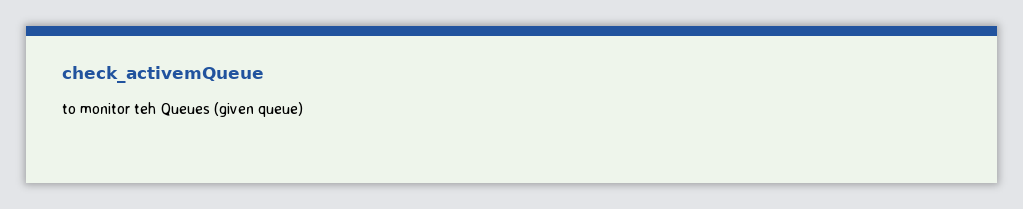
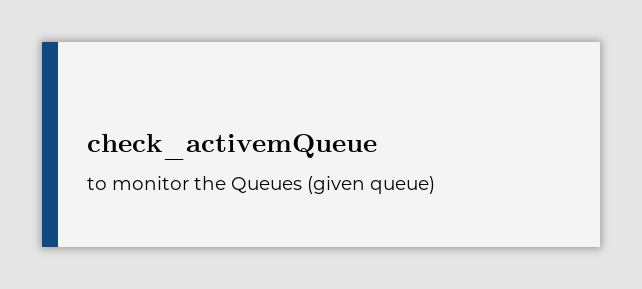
[134,102,157,114] teh -> [194,176,226,190] the

